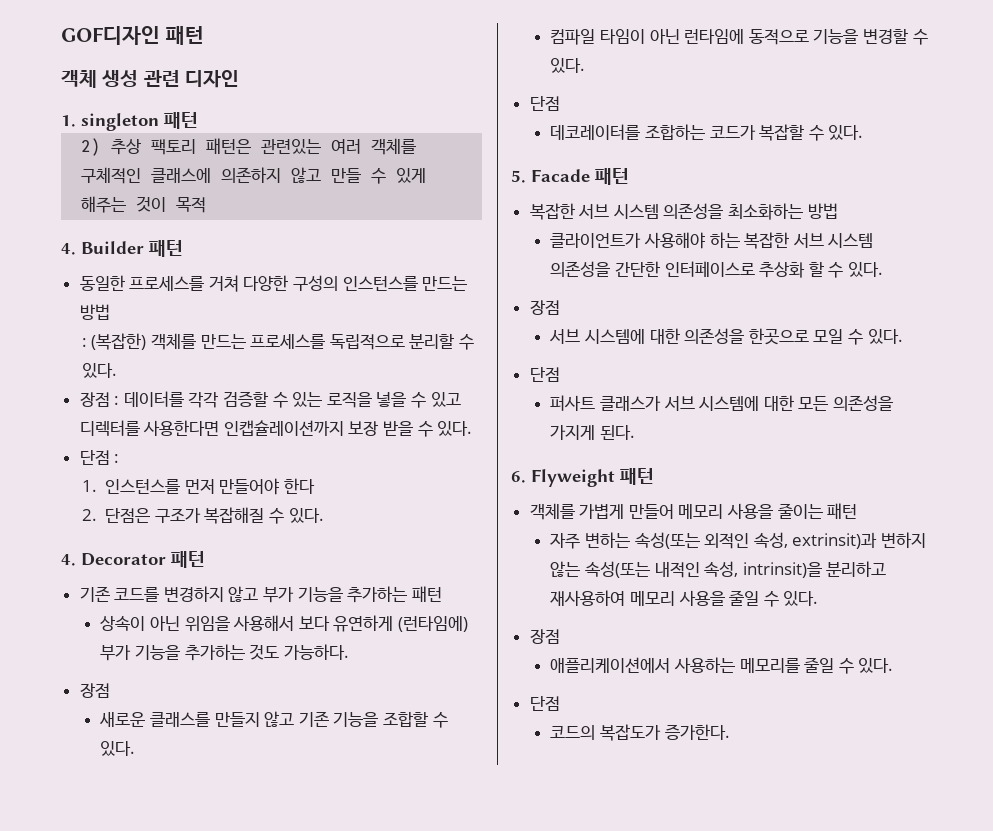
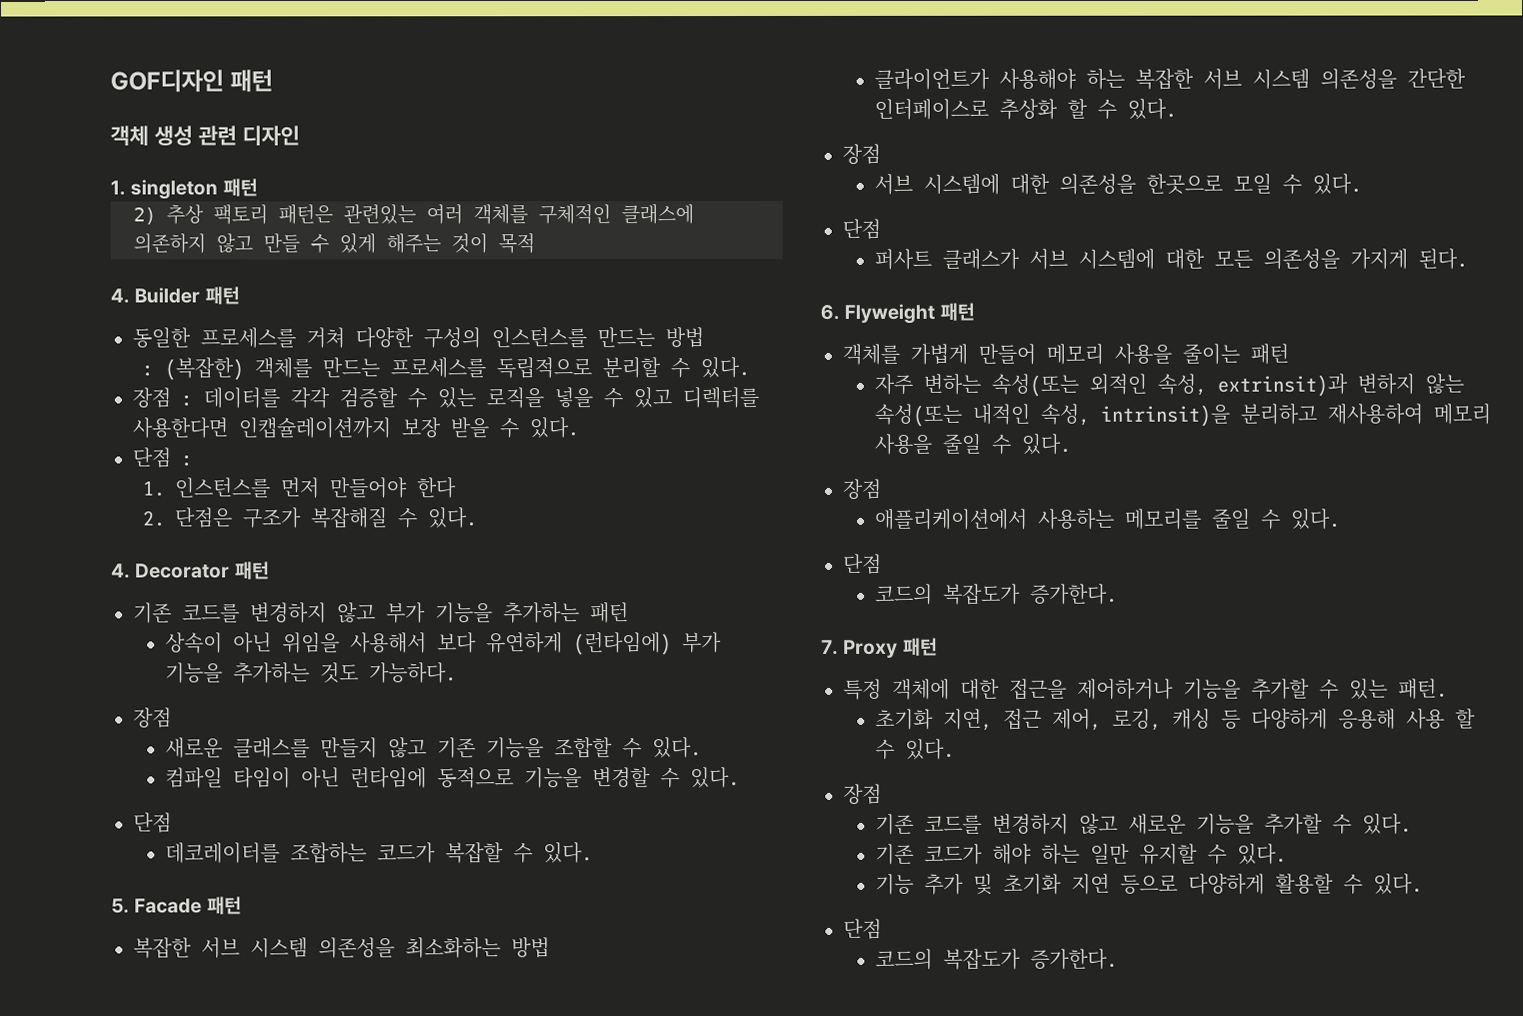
(730, 732) none -> [821,637,938,658] [843,678,1448,700] [874,708,1476,731] [874,738,955,760] [843,783,882,805] [874,813,1412,835] [874,843,1287,865] [874,873,1423,895] [843,918,882,939] [874,948,1118,970] // 7. Proxy 패턴 // 특정 객체에 대한 접근을 제어하거나 기능을 추가할 수 있는 패턴. // 초기화 지연, 접근 제어, 로깅, 캐싱 등 다양하게 응용해 사용 할 수 있다. // 장점 // 기존 코드를 변경하지 않고 새로운 기능을 추가할 수 있다. // 기존 코드가 해야 하는 일만 유지할 수 있다. // 기능 추가 및 초기화 지연 등으로 다양하게 활용할 수 있다. // 단점 // 코드의 복잡도가 증가한다.

